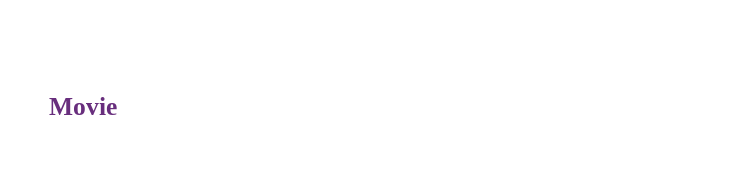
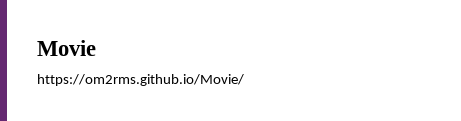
(117, 106) none -> [37,74,244,86] // https://om2rms.github.io/Movie/

